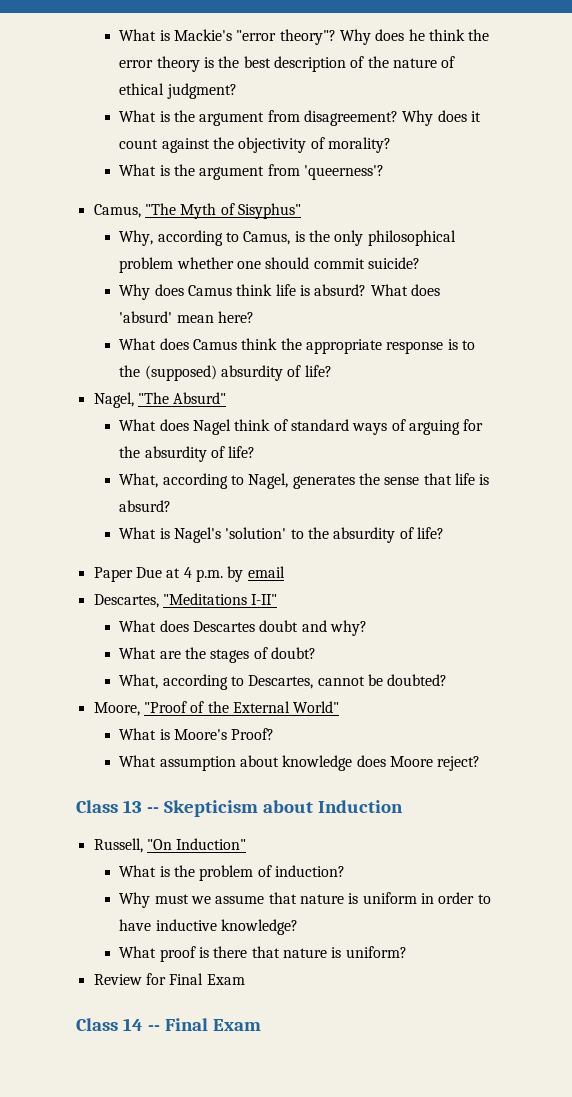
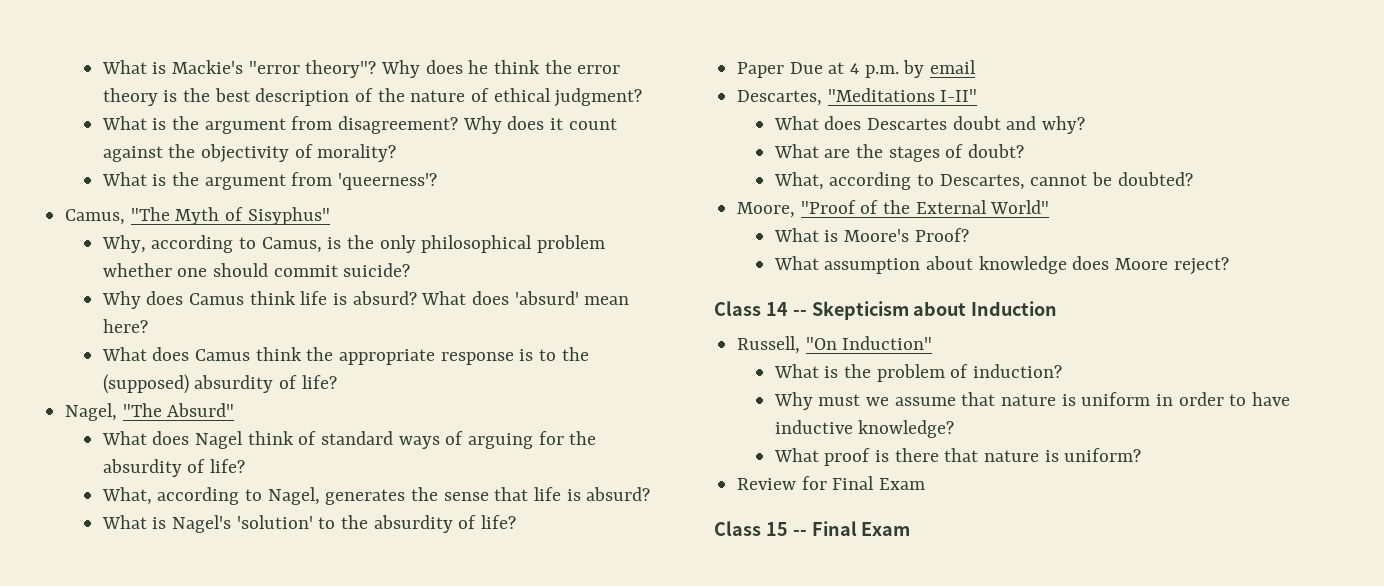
[122,800,142,813] 13 -> [765,302,788,316] 14
[122,1018,143,1031] 14 -> [765,522,788,536] 15

